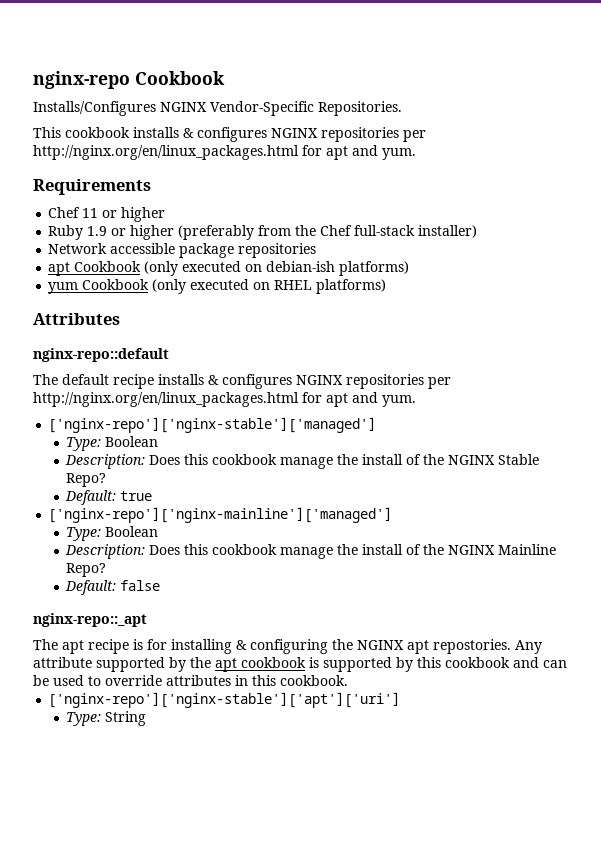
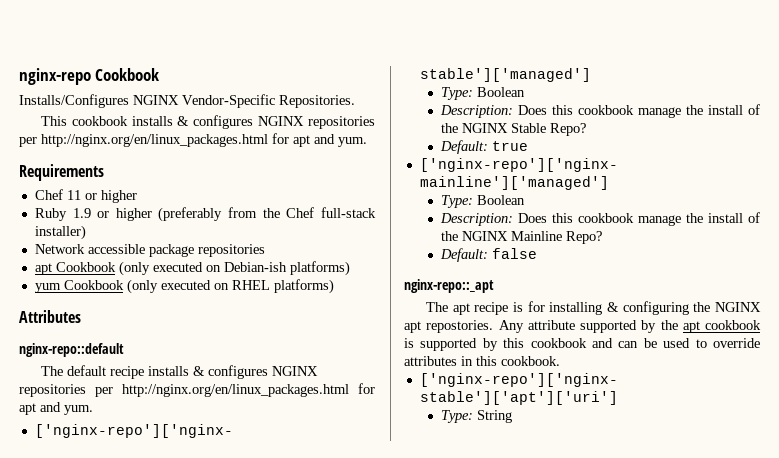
[266,261,336,272] debian-ish -> [223,262,287,272] Debian-ish

